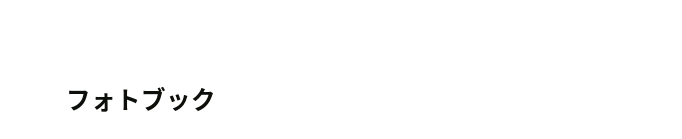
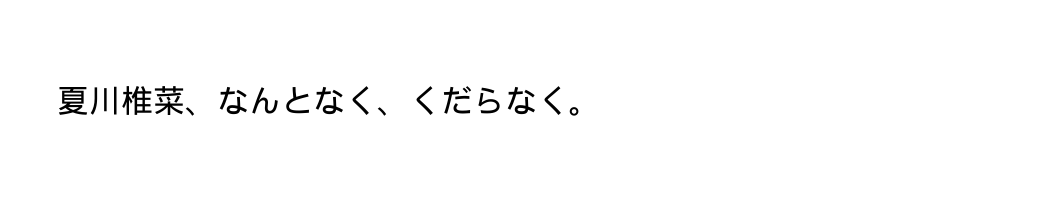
[66,86,216,112] フォトブック -> [57,86,601,116] 夏川椎菜、なんとなく、くだらなく。

